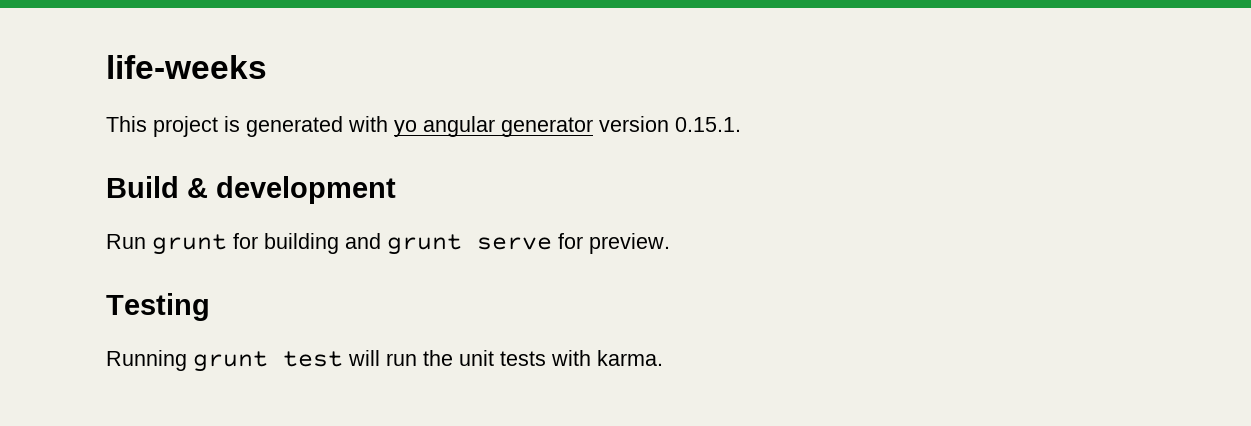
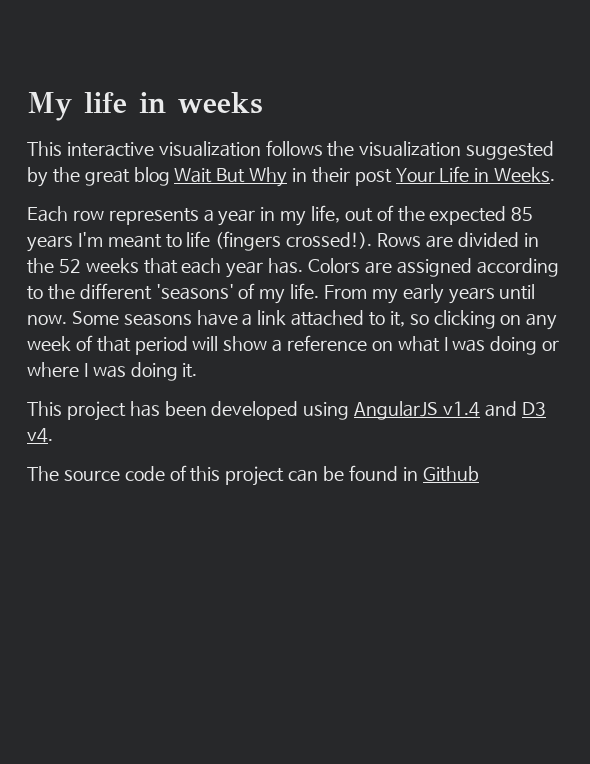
[106,55,267,79] [106,116,741,137] [106,176,396,204] [106,233,670,255] [106,293,210,321] [106,350,663,372] life-weeks // This project is generated with yo angular generator version 0.15.1. // Build & development // Run grunt for building and grunt serve for preview. // Testing // Running grunt test will run the unit tests with karma. -> [27,92,263,121] [27,140,555,160] [27,166,556,187] [27,205,534,226] [27,231,539,252] [27,258,559,278] [27,283,536,304] [27,310,558,330] [27,335,560,355] [27,362,198,381] [27,401,546,421] [27,428,53,443] [27,465,479,486] My life in weeks // This interactive visualization follows the visualization suggested by the great blog Wait But Why in their post Your Life in Weeks. // Each row represents a year in my life, out of the expected 85 years I'm meant to life (fingers crossed!). Rows are divided in the 52 weeks that each year has. Colors are assigned according to the different 'seasons' of my life. From my early years until now. Some seasons have a link attached to it, so clicking on any week of that period will show a reference on what I was doing or where I was doing it. // This project has been developed using AngularJS v1.4 and D3 v4. // The source code of this project can be found in Github

